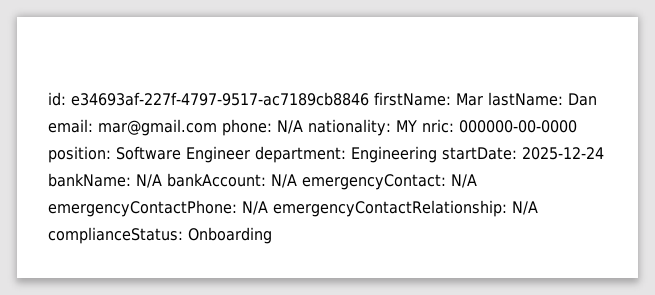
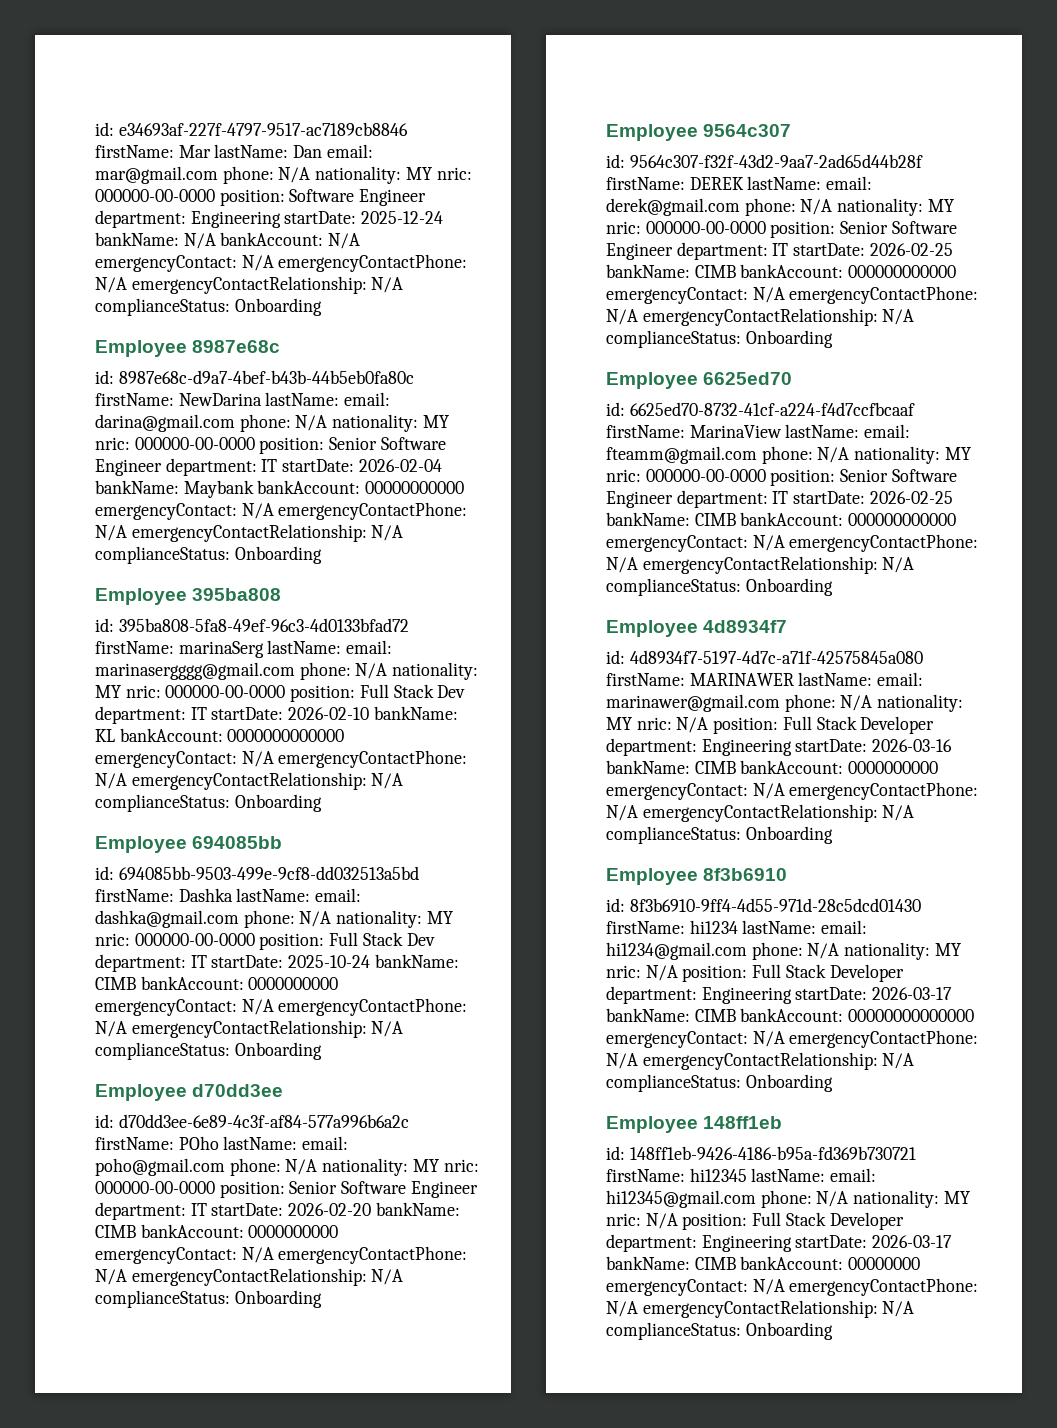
(272, 235) none -> [95,340,281,357] [95,370,414,384] [95,392,391,406] [95,414,449,432] [95,437,446,454] [95,458,442,476] [95,480,465,498] [95,502,468,520] [95,524,404,542] [95,546,322,564] [95,588,282,605] [95,618,409,632] [95,640,393,658] [95,662,479,680] [95,684,466,702] [95,706,458,724] [95,728,345,742] [95,750,468,768] [95,772,404,790] [95,794,322,812] [95,836,283,853] [95,866,419,880] [95,888,362,902] [95,910,453,928] [95,932,435,950] [95,954,459,972] [95,976,339,990] [95,998,468,1016] [95,1020,404,1038] [95,1042,322,1060] [95,1084,284,1101] [95,1114,409,1128] [95,1136,349,1150] [95,1158,479,1176] [95,1181,478,1198] [95,1202,460,1220] [95,1224,339,1238] [95,1246,468,1264] [95,1268,404,1286] [95,1290,322,1308] [606,124,792,141] [606,154,923,168] [606,176,873,190] [606,198,954,216] [606,221,957,238] [606,242,953,260] [606,264,957,278] [606,286,979,304] [606,308,915,326] [606,330,833,348] [606,372,793,389] [606,402,915,416] [606,424,911,438] [606,446,971,464] [606,469,957,486] [606,490,953,508] [606,512,957,526] [606,534,979,552] [606,556,915,574] [606,578,833,596] [606,620,788,637] [606,650,923,664] [606,672,924,686] [606,694,964,712] [606,716,935,734] [606,738,953,756] [606,760,939,774] [606,782,979,800] [606,804,915,822] [606,826,833,844] [606,868,788,885] [606,898,921,912] [606,920,868,934] [606,942,961,960] [606,964,904,982] [606,986,953,1004] [606,1008,975,1022] [606,1030,979,1048] [606,1052,915,1070] [606,1074,833,1092] [606,1116,783,1133] [606,1146,916,1160] [606,1168,877,1182] [606,1190,970,1208] [606,1212,904,1230] [606,1234,953,1252] [606,1256,921,1270] [606,1278,979,1296] [606,1300,915,1318] [606,1322,833,1340] // Employee 8987e68c // id: 8987e68c-d9a7-4bef-b43b-44b5eb0fa80c firstName: NewDarina lastName: email: darina@gmail.com phone: N/A nationality: MY nric: 000000-00-0000 position: Senior Software Engineer department: IT startDate: 2026-02-04 bankName: Maybank bankAccount: 00000000000 emergencyContact: N/A emergencyContactPhone: N/A emergencyContactRelationship: N/A complianceStatus: Onboarding // Employee 395ba808 // id: 395ba808-5fa8-49ef-96c3-4d0133bfad72 firstName: marinaSerg lastName: email: marinasergggg@gmail.com phone: N/A nationality: MY nric: 000000-00-0000 position: Full Stack Dev department: IT startDate: 2026-02-10 bankName: KL bankAccount: 0000000000000 emergencyContact: N/A emergencyContactPhone: N/A emergencyContactRelationship: N/A complianceStatus: Onboarding // Employee 694085bb // id: 694085bb-9503-499e-9cf8-dd032513a5bd firstName: Dashka lastName: email: dashka@gmail.com phone: N/A nationality: MY nric: 000000-00-0000 position: Full Stack Dev department: IT startDate: 2025-10-24 bankName: CIMB bankAccount: 0000000000 emergencyContact: N/A emergencyContactPhone: N/A emergencyContactRelationship: N/A complianceStatus: Onboarding // Employee d70dd3ee // id: d70dd3ee-6e89-4c3f-af84-577a996b6a2c firstName: POho lastName: email: poho@gmail.com phone: N/A nationality: MY nric: 000000-00-0000 position: Senior Software Engineer department: IT startDate: 2026-02-20 bankName: CIMB bankAccount: 0000000000 emergencyContact: N/A emergencyContactPhone: N/A emergencyContactRelationship: N/A complianceStatus: Onboarding // Employee 9564c307 // id: 9564c307-f32f-43d2-9aa7-2ad65d44b28f firstName: DEREK lastName: email: derek@gmail.com phone: N/A nationality: MY nric: 000000-00-0000 position: Senior Software Engineer department: IT startDate: 2026-02-25 bankName: CIMB bankAccount: 000000000000 emergencyContact: N/A emergencyContactPhone: N/A emergencyContactRelationship: N/A complianceStatus: Onboarding // Employee 6625ed70 // id: 6625ed70-8732-41cf-a224-f4d7ccfbcaaf firstName: MarinaView lastName: email: fteamm@gmail.com phone: N/A nationality: MY nric: 000000-00-0000 position: Senior Software Engineer department: IT startDate: 2026-02-25 bankName: CIMB bankAccount: 000000000000 emergencyContact: N/A emergencyContactPhone: N/A emergencyContactRelationship: N/A complianceStatus: Onboarding // Employee 4d8934f7 // id: 4d8934f7-5197-4d7c-a71f-42575845a080 firstName: MARINAWER lastName: email: marinawer@gmail.com phone: N/A nationality: MY nric: N/A position: Full Stack Developer department: Engineering startDate: 2026-03-16 bankName: CIMB bankAccount: 0000000000 emergencyContact: N/A emergencyContactPhone: N/A emergencyContactRelationship: N/A complianceStatus: Onboarding // Employee 8f3b6910 // id: 8f3b6910-9ff4-4d55-971d-28c5dcd01430 firstName: hi1234 lastName: email: hi1234@gmail.com phone: N/A nationality: MY nric: N/A position: Full Stack Developer department: Engineering startDate: 2026-03-17 bankName: CIMB bankAccount: 00000000000000 emergencyContact: N/A emergencyContactPhone: N/A emergencyContactRelationship: N/A complianceStatus: Onboarding // Employee 148ff1eb // id: 148ff1eb-9426-4186-b95a-fd369b730721 firstName: hi12345 lastName: email: hi12345@gmail.com phone: N/A nationality: MY nric: N/A position: Full Stack Developer department: Engineering startDate: 2026-03-17 bankName: CIMB bankAccount: 00000000 emergencyContact: N/A emergencyContactPhone: N/A emergencyContactRelationship: N/A complianceStatus: Onboarding

